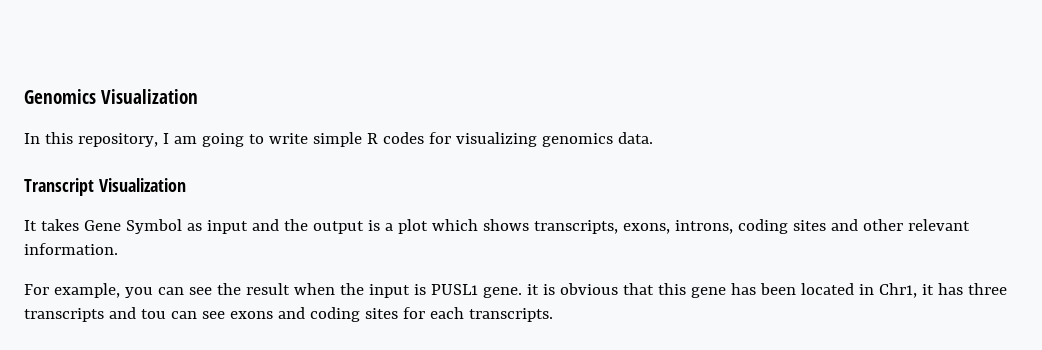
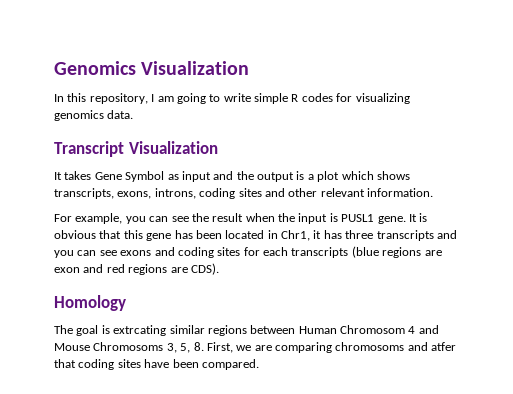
[526,284,539,295] it -> [408,214,417,222] It
[140,309,166,319] tou -> [54,250,74,258] you
[468,308,553,322] transcripts. -> [291,246,442,258] [54,263,219,275] [54,295,126,311] [54,325,439,336] [54,342,457,353] [54,359,259,370] transcripts (blue regions are exon and red regions are CDS). // Homology // The goal is extrcating similar regions between Human Chromosom 4 and Mouse Chromosoms 3, 5, 8. First, we are comparing chromosoms and atfer that coding sites have been compared.

